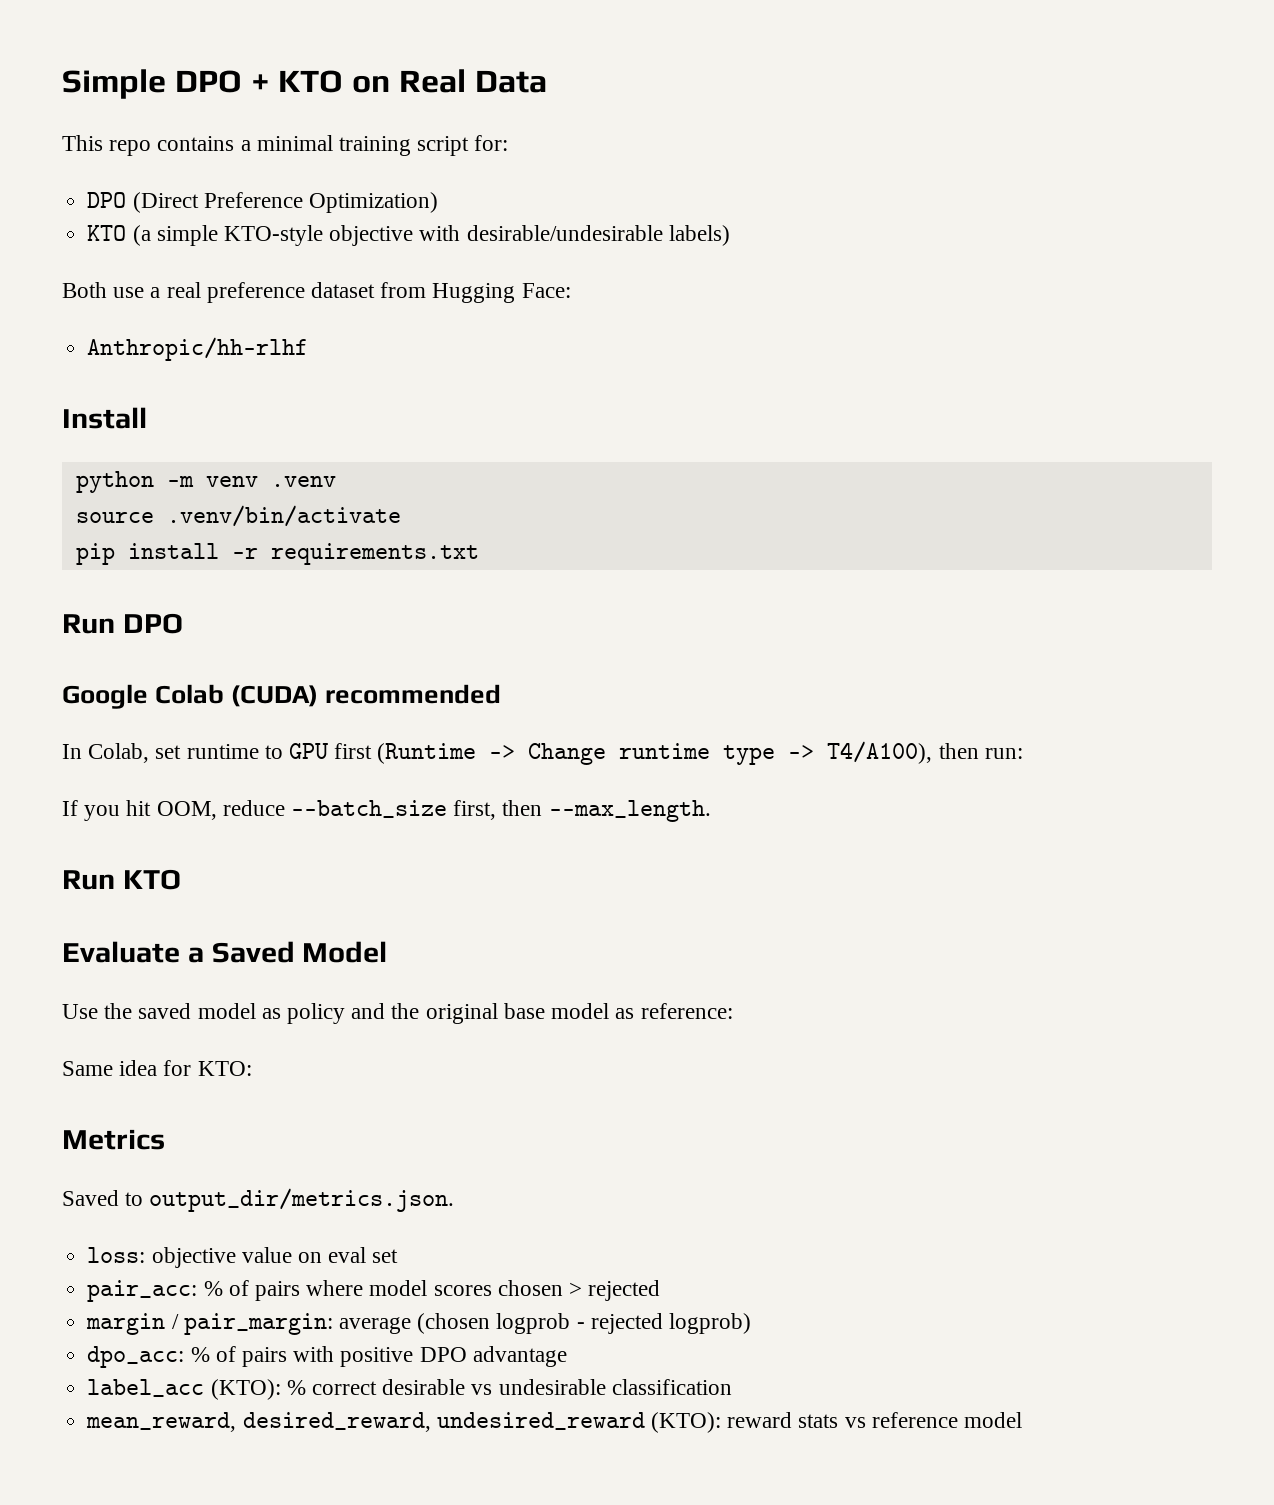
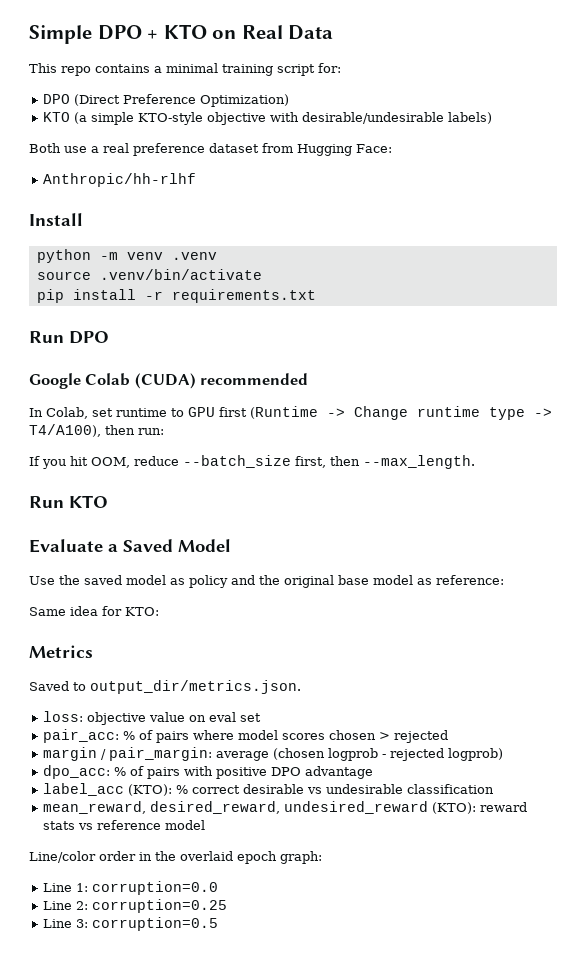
(1022, 1420) none -> [29,851,322,864] [43,881,219,895] [43,899,228,913] [43,917,219,931] // Line/color order in the overlaid epoch graph: // Line 1: corruption=0.0 // Line 2: corruption=0.25 // Line 3: corruption=0.5

